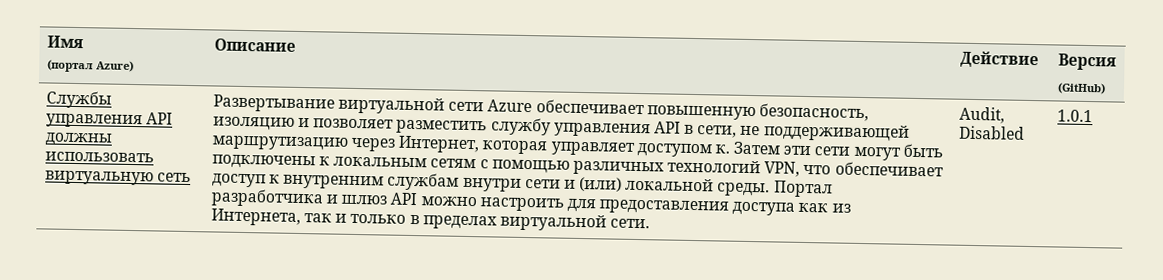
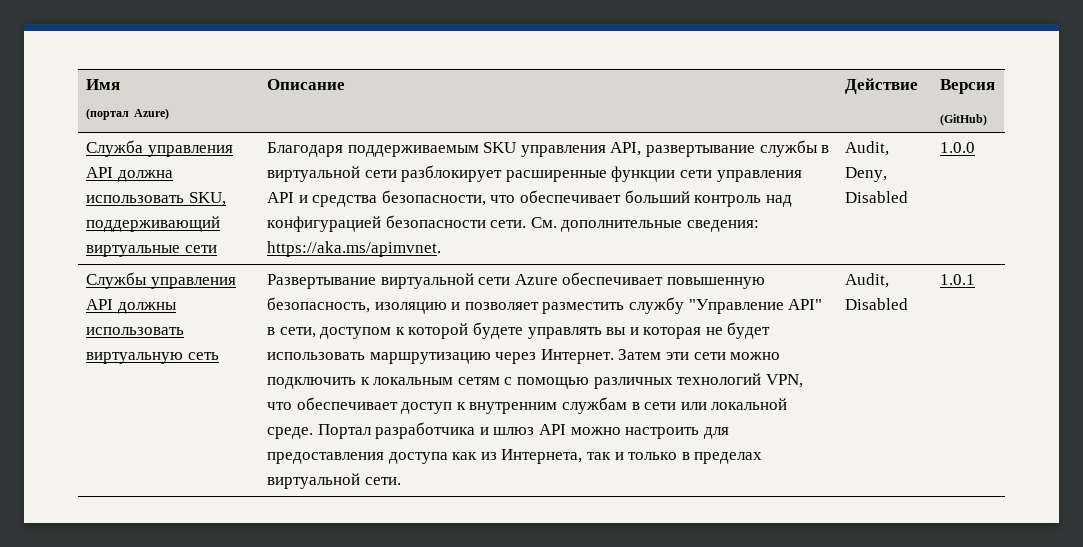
(1106, 88) none -> [85,140,233,157] [85,167,173,182] [85,192,226,206] [85,216,220,232] [85,245,217,257] [266,140,830,157] [266,165,802,182] [266,190,792,207] [266,215,759,232] [266,241,441,257] [844,141,889,156] [844,167,887,182] [844,191,908,203] [939,142,975,153] // Служба управления API должна использовать SKU, поддерживающий виртуальные сети | Благодаря поддерживаемым SKU управления API, развертывание службы в виртуальной сети разблокирует расширенные функции сети управления API и средства безопасности, что обеспечивает больший контроль над конфигурацией безопасности сети. См. дополнительные сведения: https://aka.ms/apimvnet. | Audit, Deny, Disabled | 1.0.0
[553,121,910,142] [211,135,943,161] [211,154,316,170] управления API в сети, не поддерживающей маршрутизацию через Интернет, которая управляет доступом к. Затем эти сети могут быть подключены -> [688,299,823,314] [266,322,771,339] [266,349,781,364] [266,377,356,389] "Управление API" в сети, доступом к которой будете управлять вы и которая не будет использовать маршрутизацию через Интернет. Затем эти сети можно подключить
[462,176,771,197] внутри сети и (или) локальной среды. -> [631,398,788,410] [266,427,313,439] в сети или локальной среде.

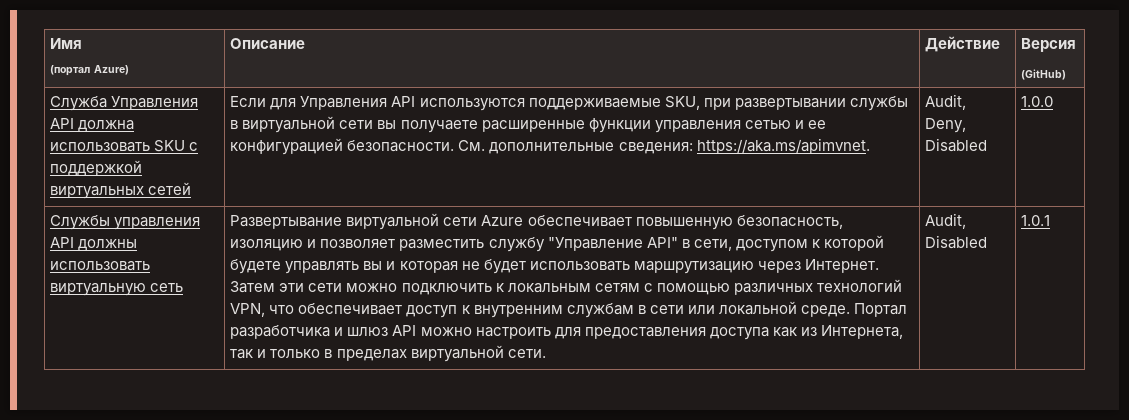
[147,145,233,157] управления -> [111,96,199,110] Управления
[188,192,226,206] [85,216,220,232] [85,245,217,257] [266,140,830,157] [266,165,802,182] [266,190,792,207] [266,215,527,232] SKU, поддерживающий виртуальные сети | Благодаря поддерживаемым SKU управления API, развертывание службы в виртуальной сети разблокирует расширенные функции сети управления API и средства безопасности, что обеспечивает больший контроль над конфигурацией безопасности сети. -> [154,140,199,152] [50,160,143,176] [50,182,192,199] [230,96,908,111] [230,116,826,133] [230,138,455,155] SKU с поддержкой виртуальных сетей | Если для Управления API используются поддерживаемые SKU, при развертывании службы в виртуальной сети вы получаете расширенные функции управления сетью и ее конфигурацией безопасности.

